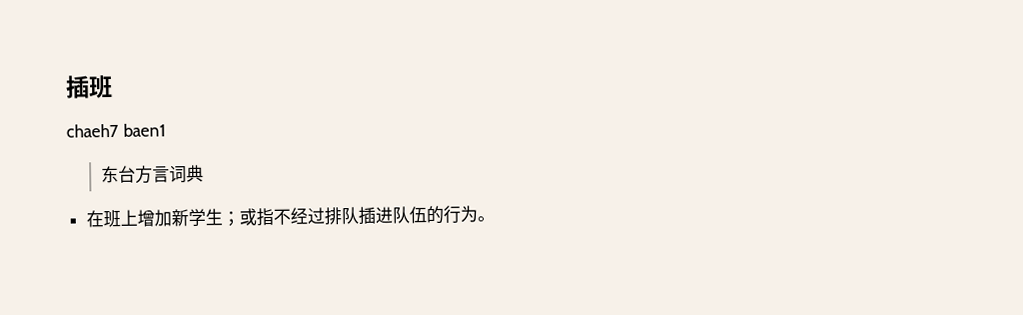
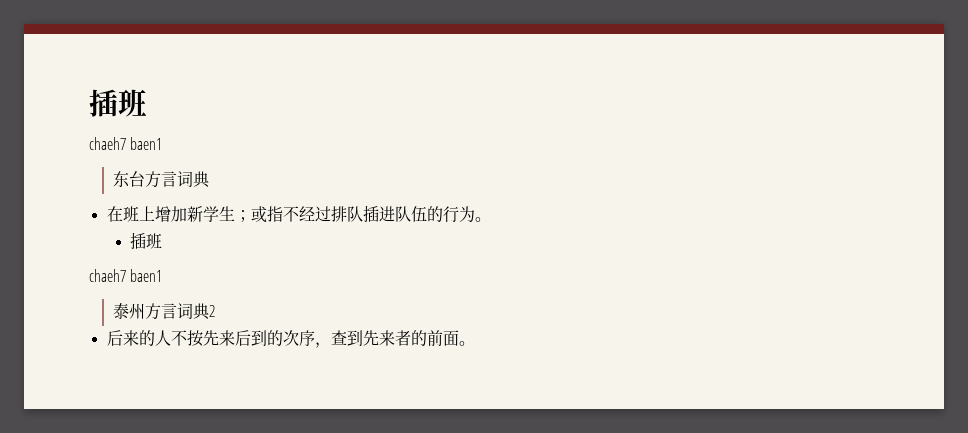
(495, 219) none -> [130,232,163,249] [89,269,163,282] [112,303,215,320] [106,330,475,348] // 插班 // chaeh7 baen1 // 泰州方言词典2 // 后来的人不按先来后到的次序，查到先来者的前面。

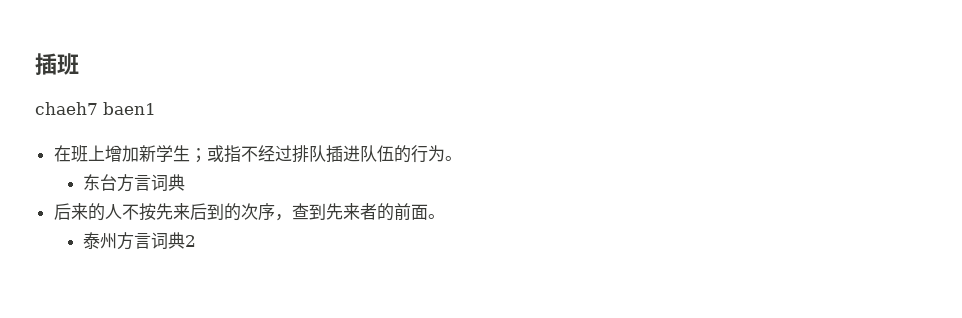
[89,89,147,117] [89,137,163,150] [112,171,210,188] 插班 // chaeh7 baen1 // 东台方言词典 -> [35,53,79,75] [35,102,156,115] 插班 // chaeh7 baen1
[130,232,163,249] [89,269,163,282] [112,303,215,320] 插班 // chaeh7 baen1 // 泰州方言词典2 -> [82,174,185,192] 东台方言词典
(475, 343) none -> [82,232,196,250] // 泰州方言词典2

